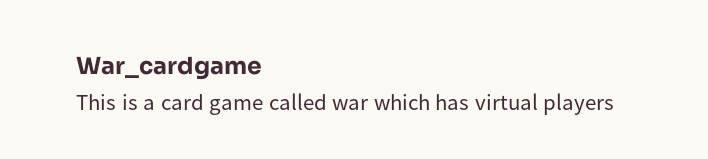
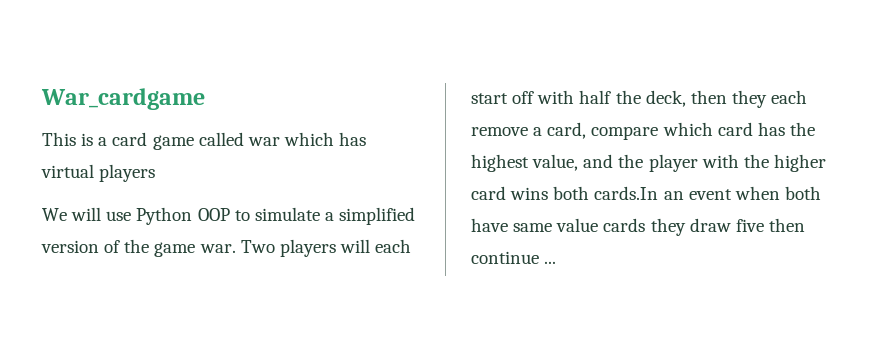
(615, 104) none -> [42,207,416,225] [41,239,412,257] [471,90,808,108] [471,122,815,140] [471,154,826,172] [471,186,821,200] [471,218,805,236] [471,251,557,264] // We will use Python OOP to simulate a simplified version of the game war. Two players will each start off with half the deck, then they each remove a card, compare which card has the highest value, and the player with the higher card wins both cards.In an event when both have same value cards they draw five then continue ...

